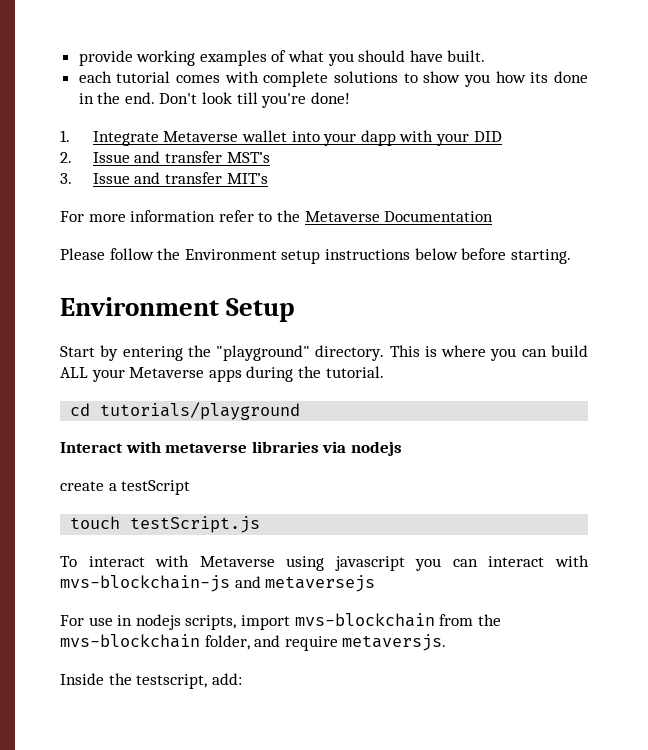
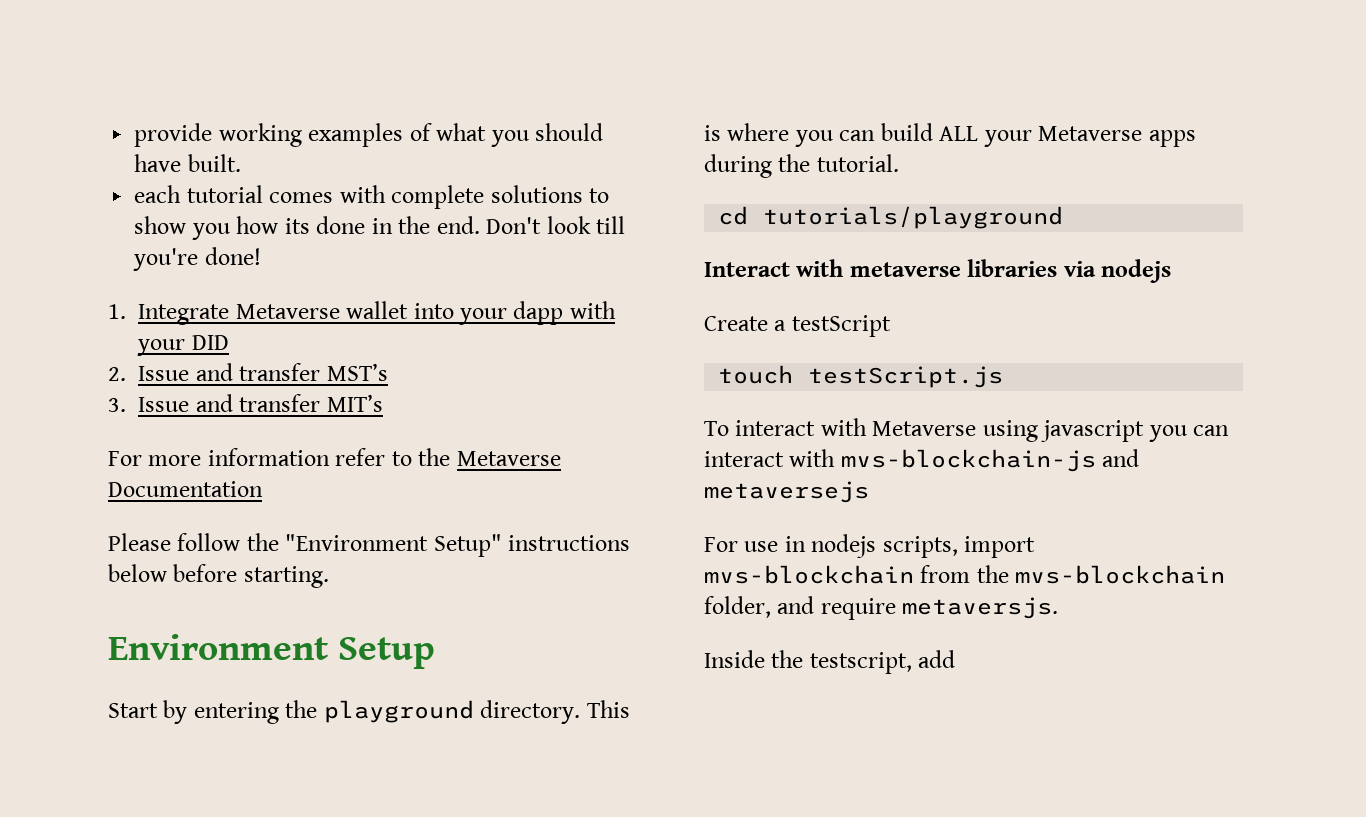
[184,249,321,264] Environment setup -> [285,534,502,557] "Environment Setup"
[216,345,311,361] "playground" -> [323,700,474,723] playground
[60,481,104,491] create -> [704,316,768,331] Create
[211,673,242,685] add: -> [918,650,956,668] add

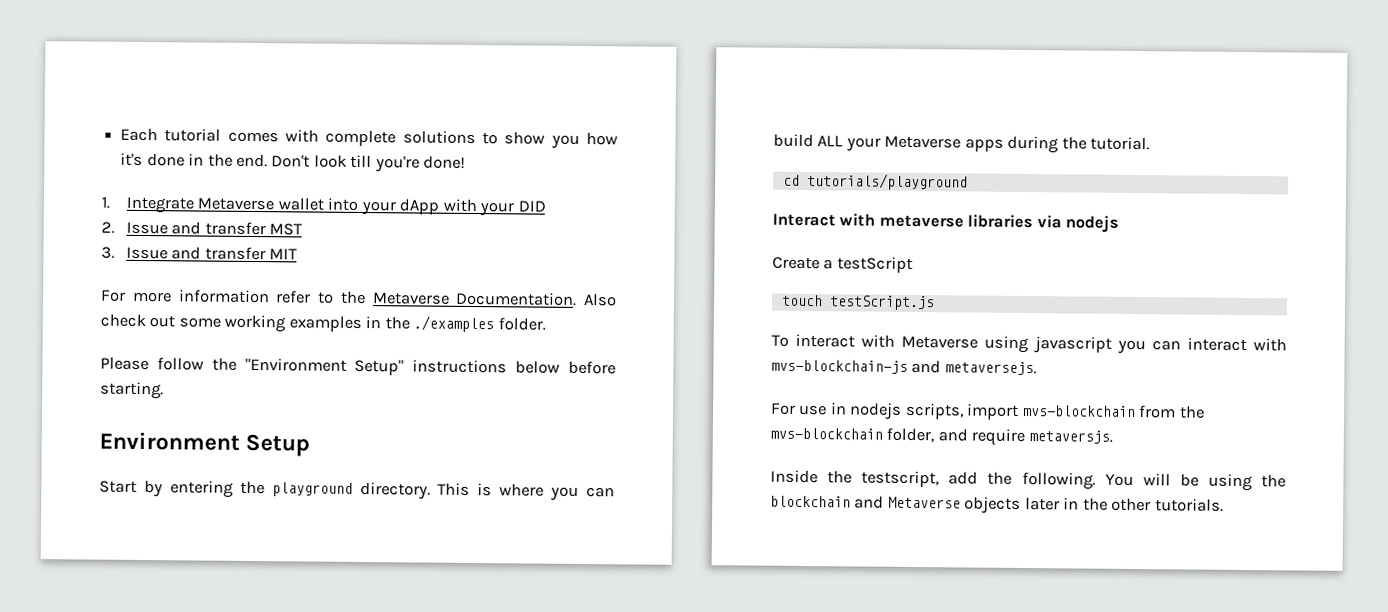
[134,123,604,147] [134,154,241,172] [134,185,182,203] provide working examples of what you should have built. // each -> [120,127,159,142] Each
[284,218,310,234] its -> [120,152,144,166] it's
[513,301,564,325] dapp -> [399,198,440,215] dApp
[326,363,388,381] MST’s -> [269,223,304,236] MST
[326,394,383,412] MIT’s -> [269,248,299,260] MIT
[108,481,263,497] Documentation -> [456,291,617,307] [100,313,546,333] Documentation. Also check out some working examples in the ./examples folder.
[704,481,869,503] metaversejs -> [944,361,1037,376] metaversejs.
(956, 659) none -> [987,471,1286,492] [770,495,1224,514] the following. You will be using the blockchain and Metaverse objects later in the other tutorials.

